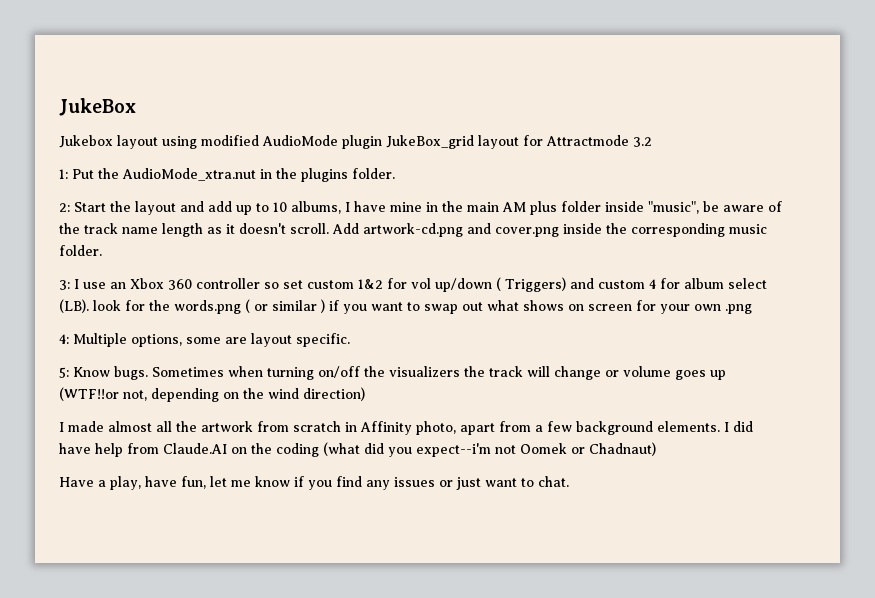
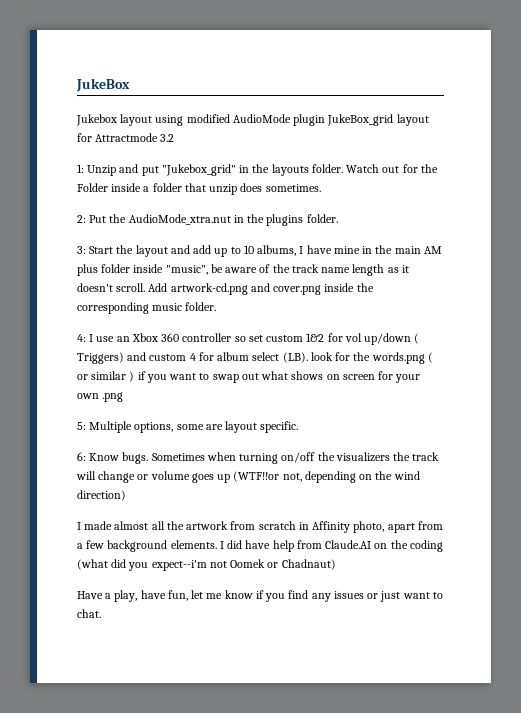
(68, 174) none -> [87,164,438,176] [77,183,321,195] [77,215,86,223] Unzip and put "Jukebox_grid" in the layouts folder. Watch out for the Folder inside a folder that unzip does sometimes. // 2:
[59,203,70,212] 2: -> [77,246,86,254] 3:
[59,280,70,290] 3: -> [77,334,86,342] 4:
[59,334,69,344] 4: -> [77,422,86,430] 5:
[59,367,69,378] 5: -> [77,452,86,461] 6:

